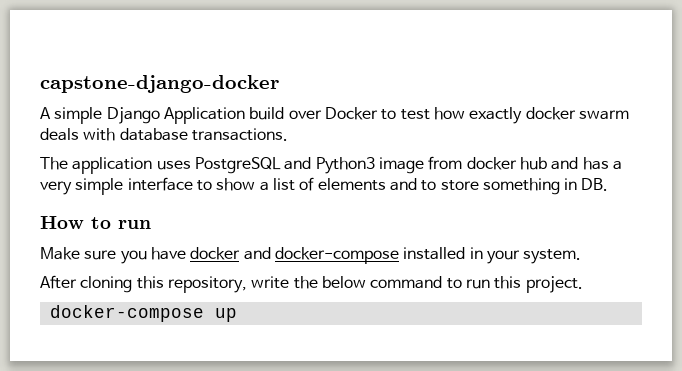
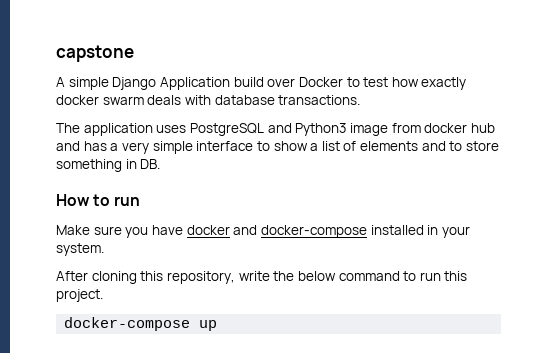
[40,75,279,93] capstone-django-docker -> [56,45,134,62] capstone

